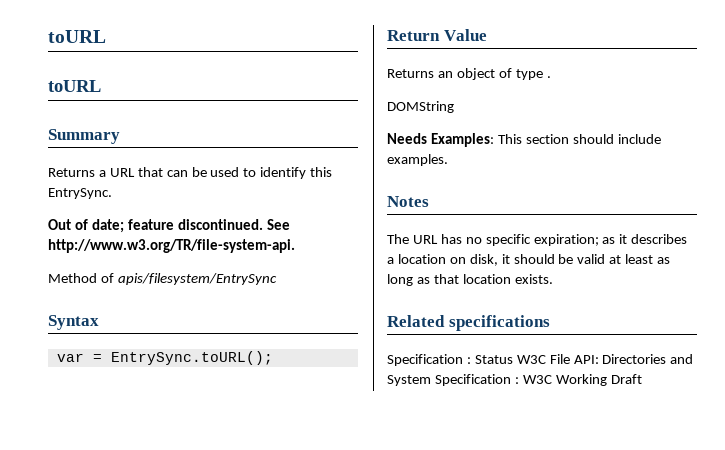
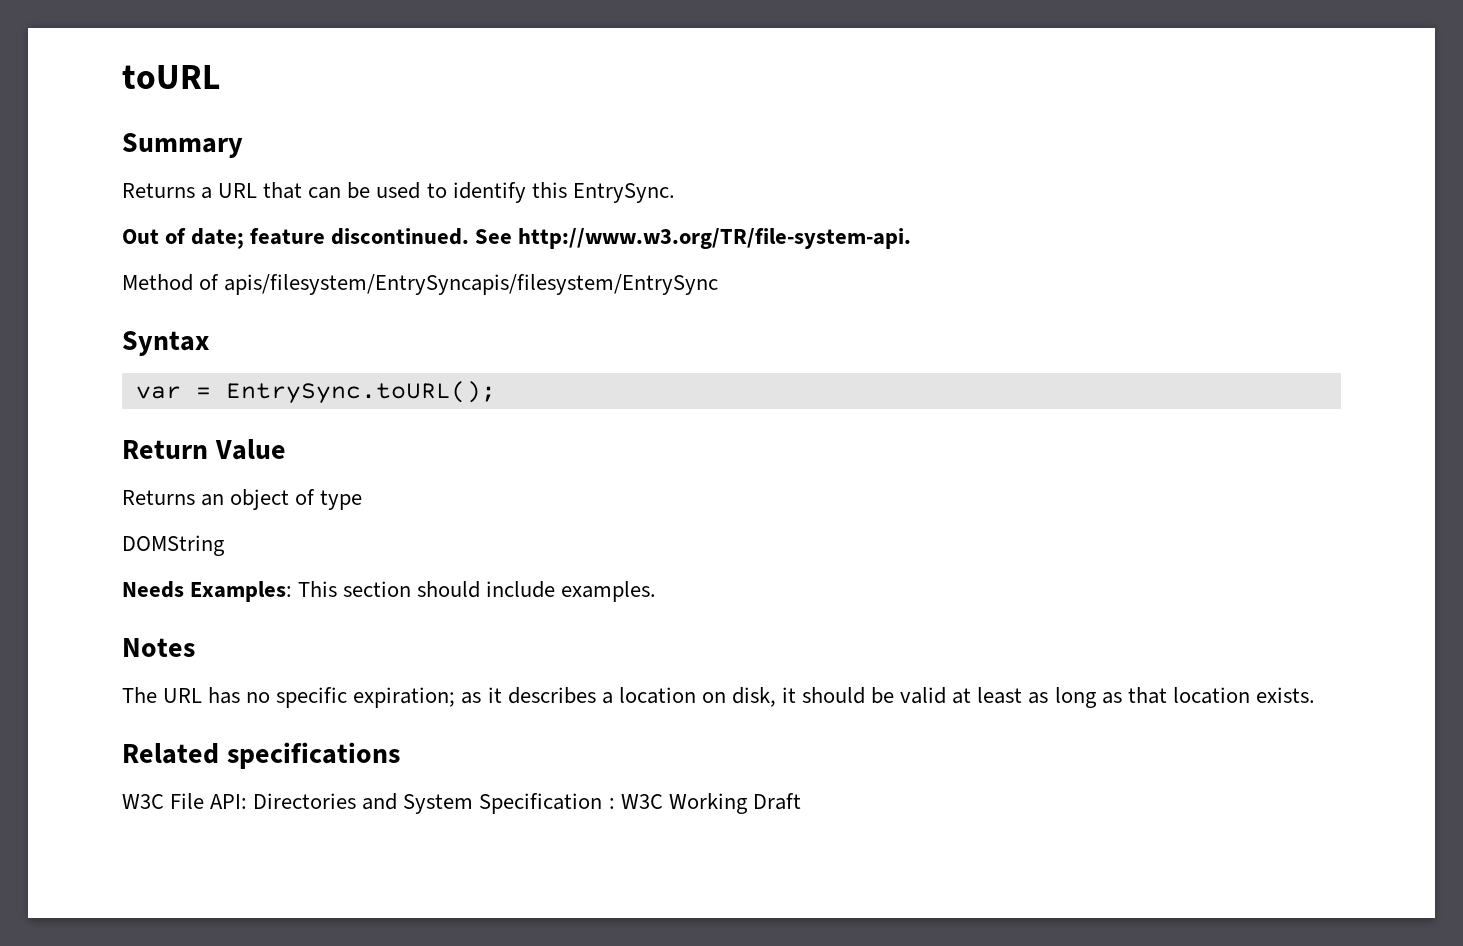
[48,30,106,43] [48,80,101,92] toURL // toURL -> [122,65,220,89] toURL
[117,273,277,285] apis/filesystem/EntrySync -> [224,274,719,295] apis/filesystem/EntrySyncapis/filesystem/EntrySync
[546,76,551,78] . -> (363, 500) none
[387,354,513,366] Specification : Status -> (400, 755) none

